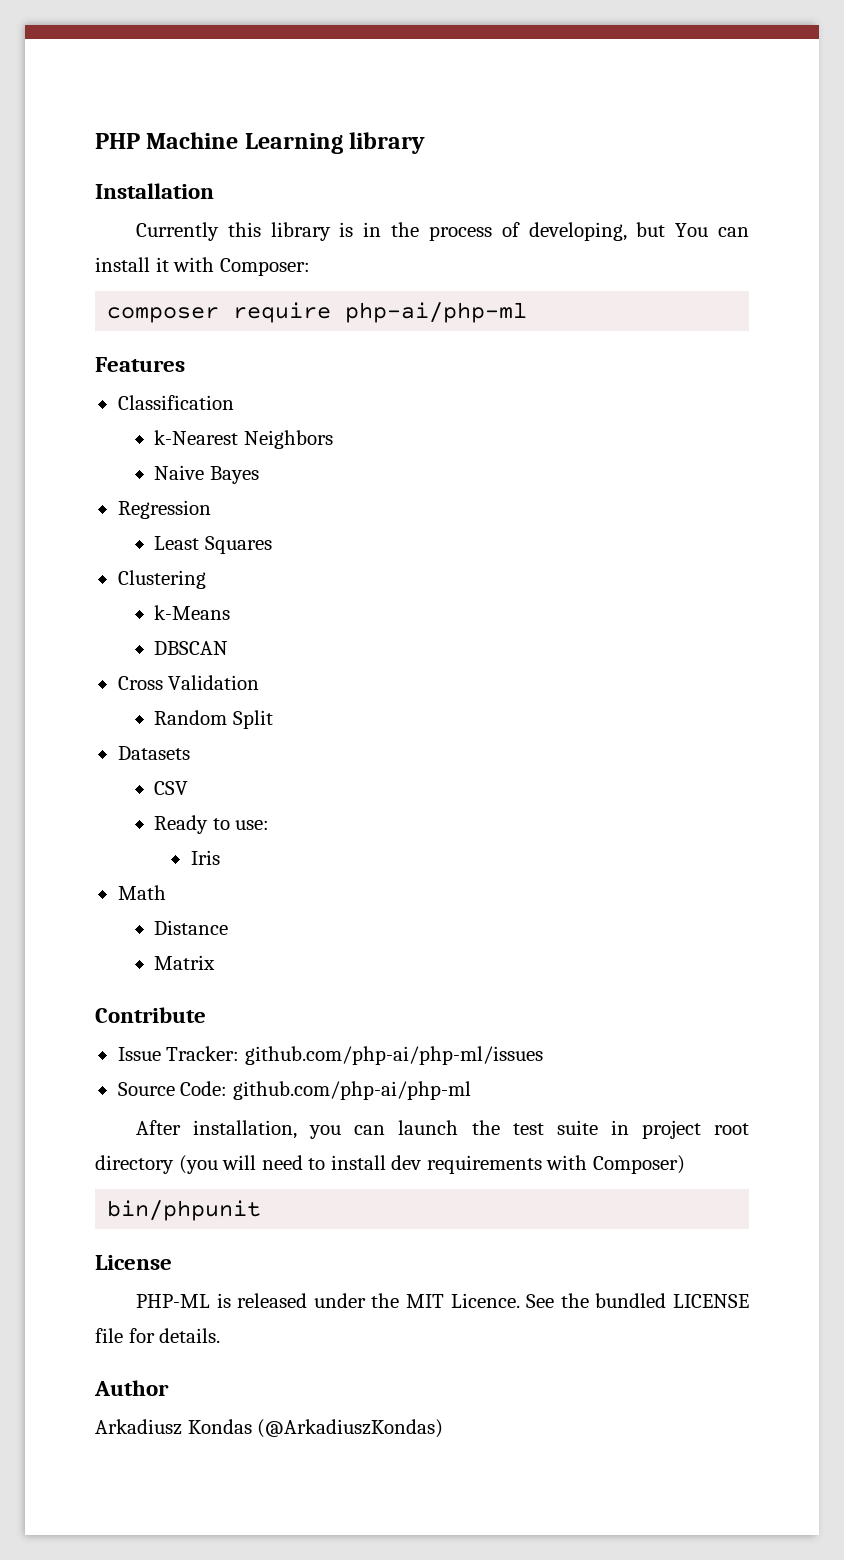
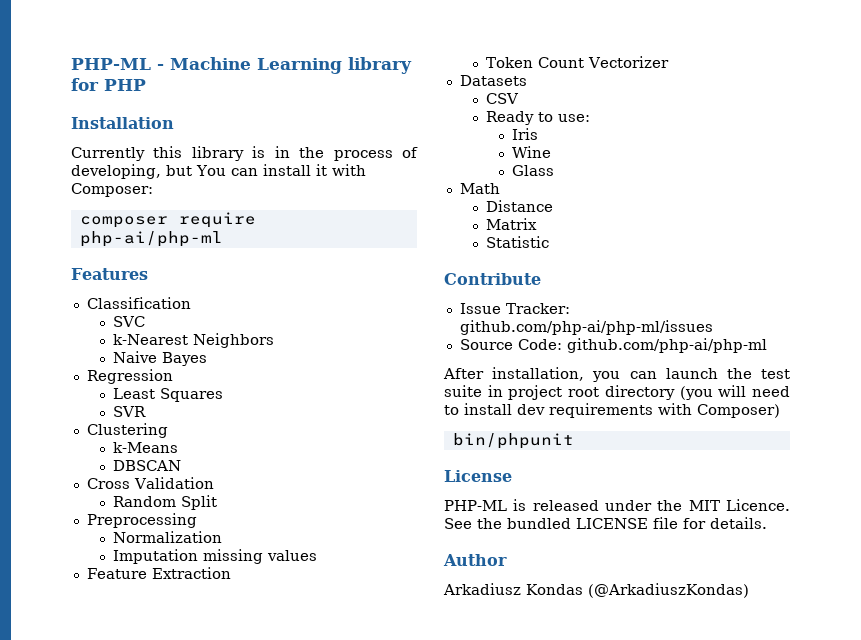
[95,133,140,149] PHP -> [71,58,164,70] PHP-ML -
(426, 143) none -> [71,78,146,91] for PHP
(234, 402) none -> [113,316,146,327] // SVC
(272, 545) none -> [113,406,147,417] // SVR
(273, 719) none -> [86,513,197,528] [113,531,223,543] [113,549,318,564] [86,567,231,579] [486,56,670,68] // Preprocessing // Normalization // Imputation missing values // Feature Extraction // Token Count Vectorizer
(220, 857) none -> [512,146,552,158] [512,165,555,176] // Wine // Glass
(216, 962) none -> [486,236,550,248] // Statistic

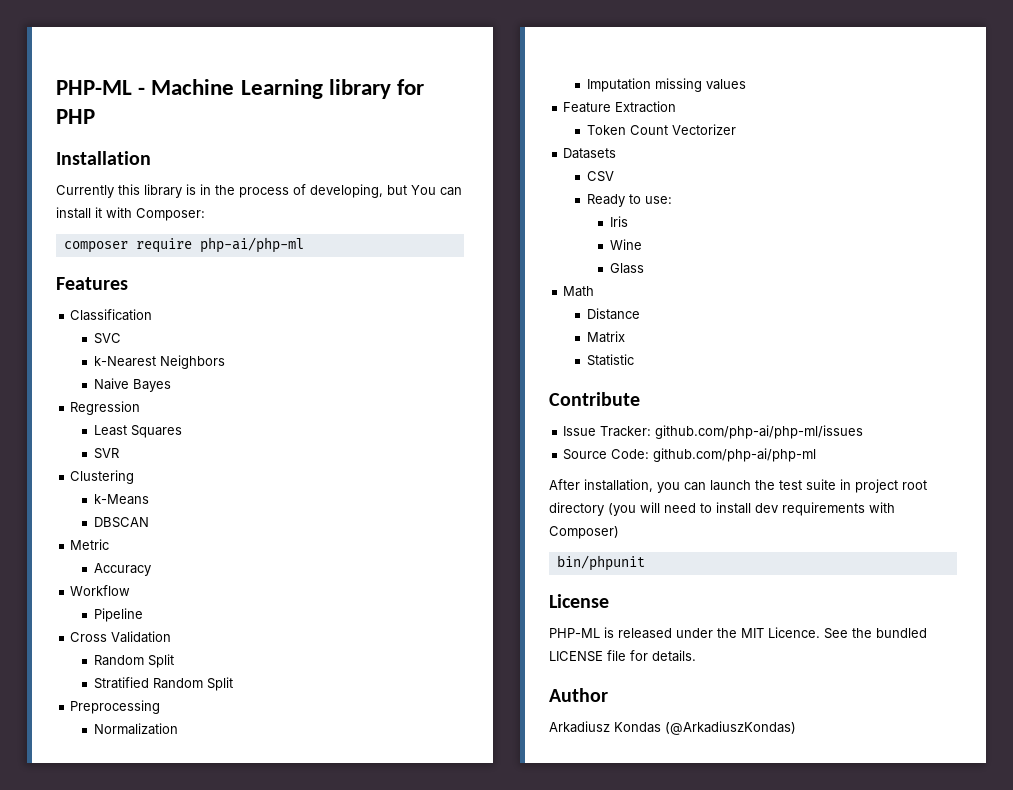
(182, 465) none -> [70,539,110,550] [93,563,151,576] [70,585,131,596] [93,608,143,622] // Metric // Accuracy // Workflow // Pipeline
(218, 502) none -> [93,677,233,691] // Stratified Random Split

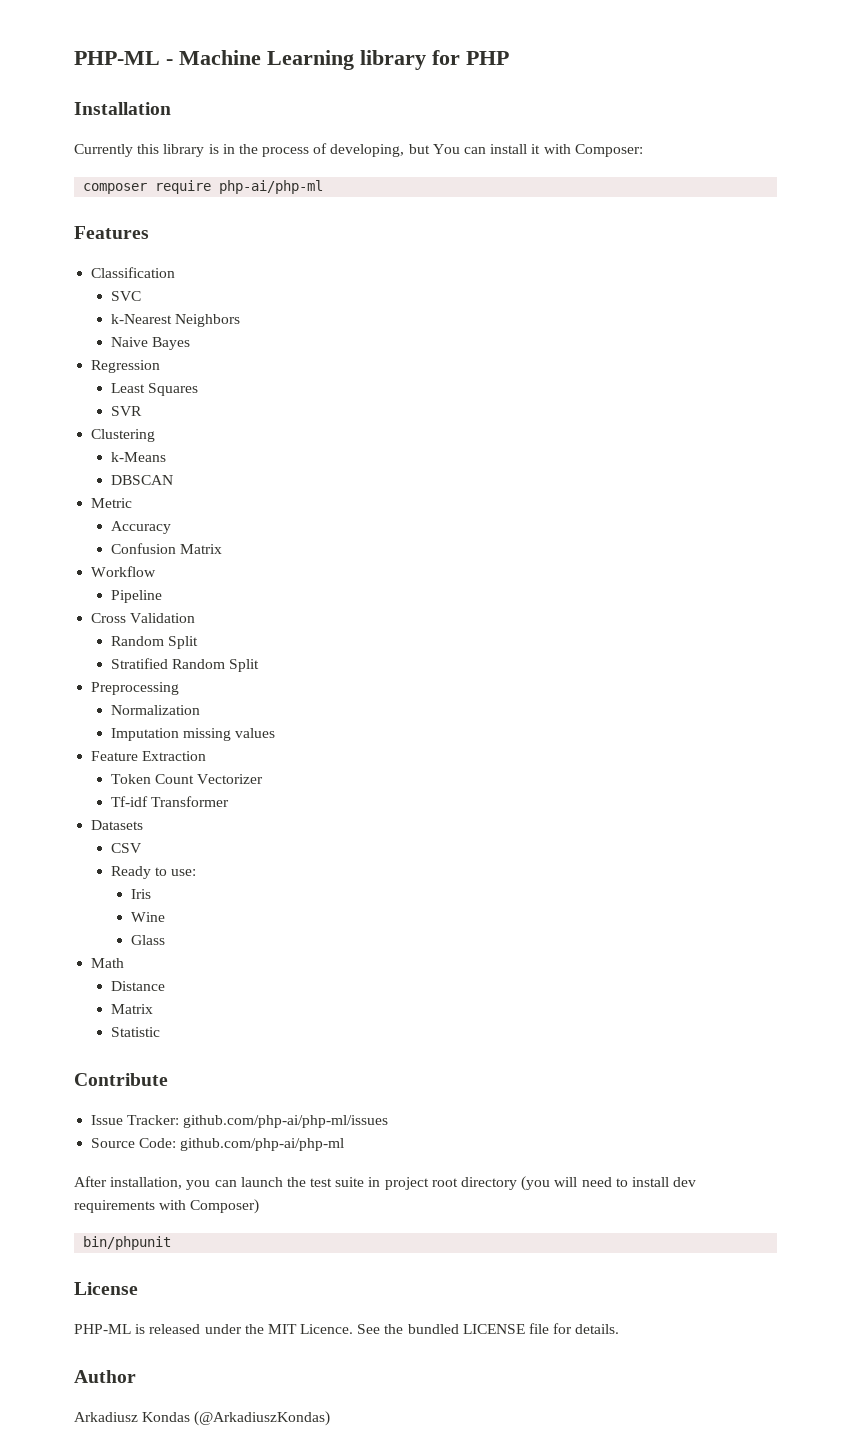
(151, 569) none -> [111,543,223,554] // Confusion Matrix
(736, 129) none -> [111,796,230,807] // Tf-idf Transformer

